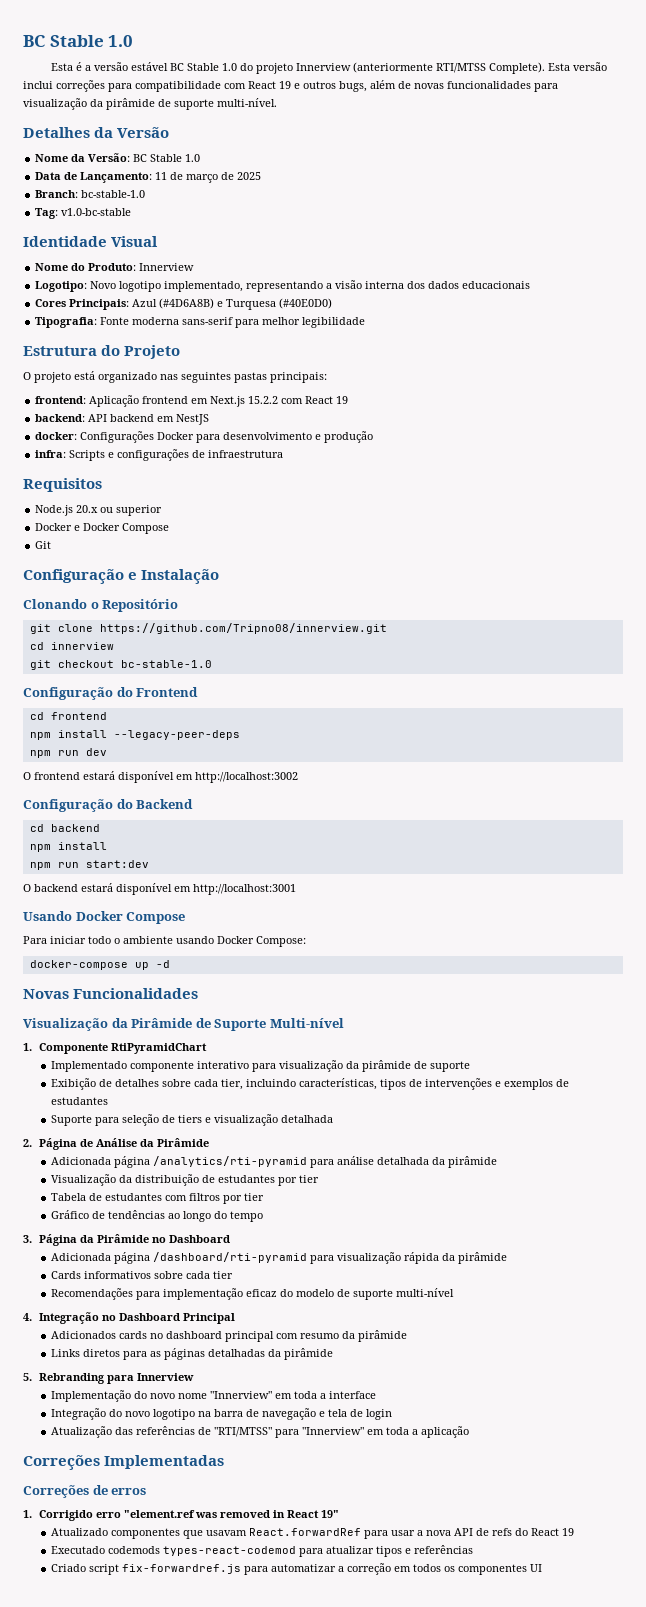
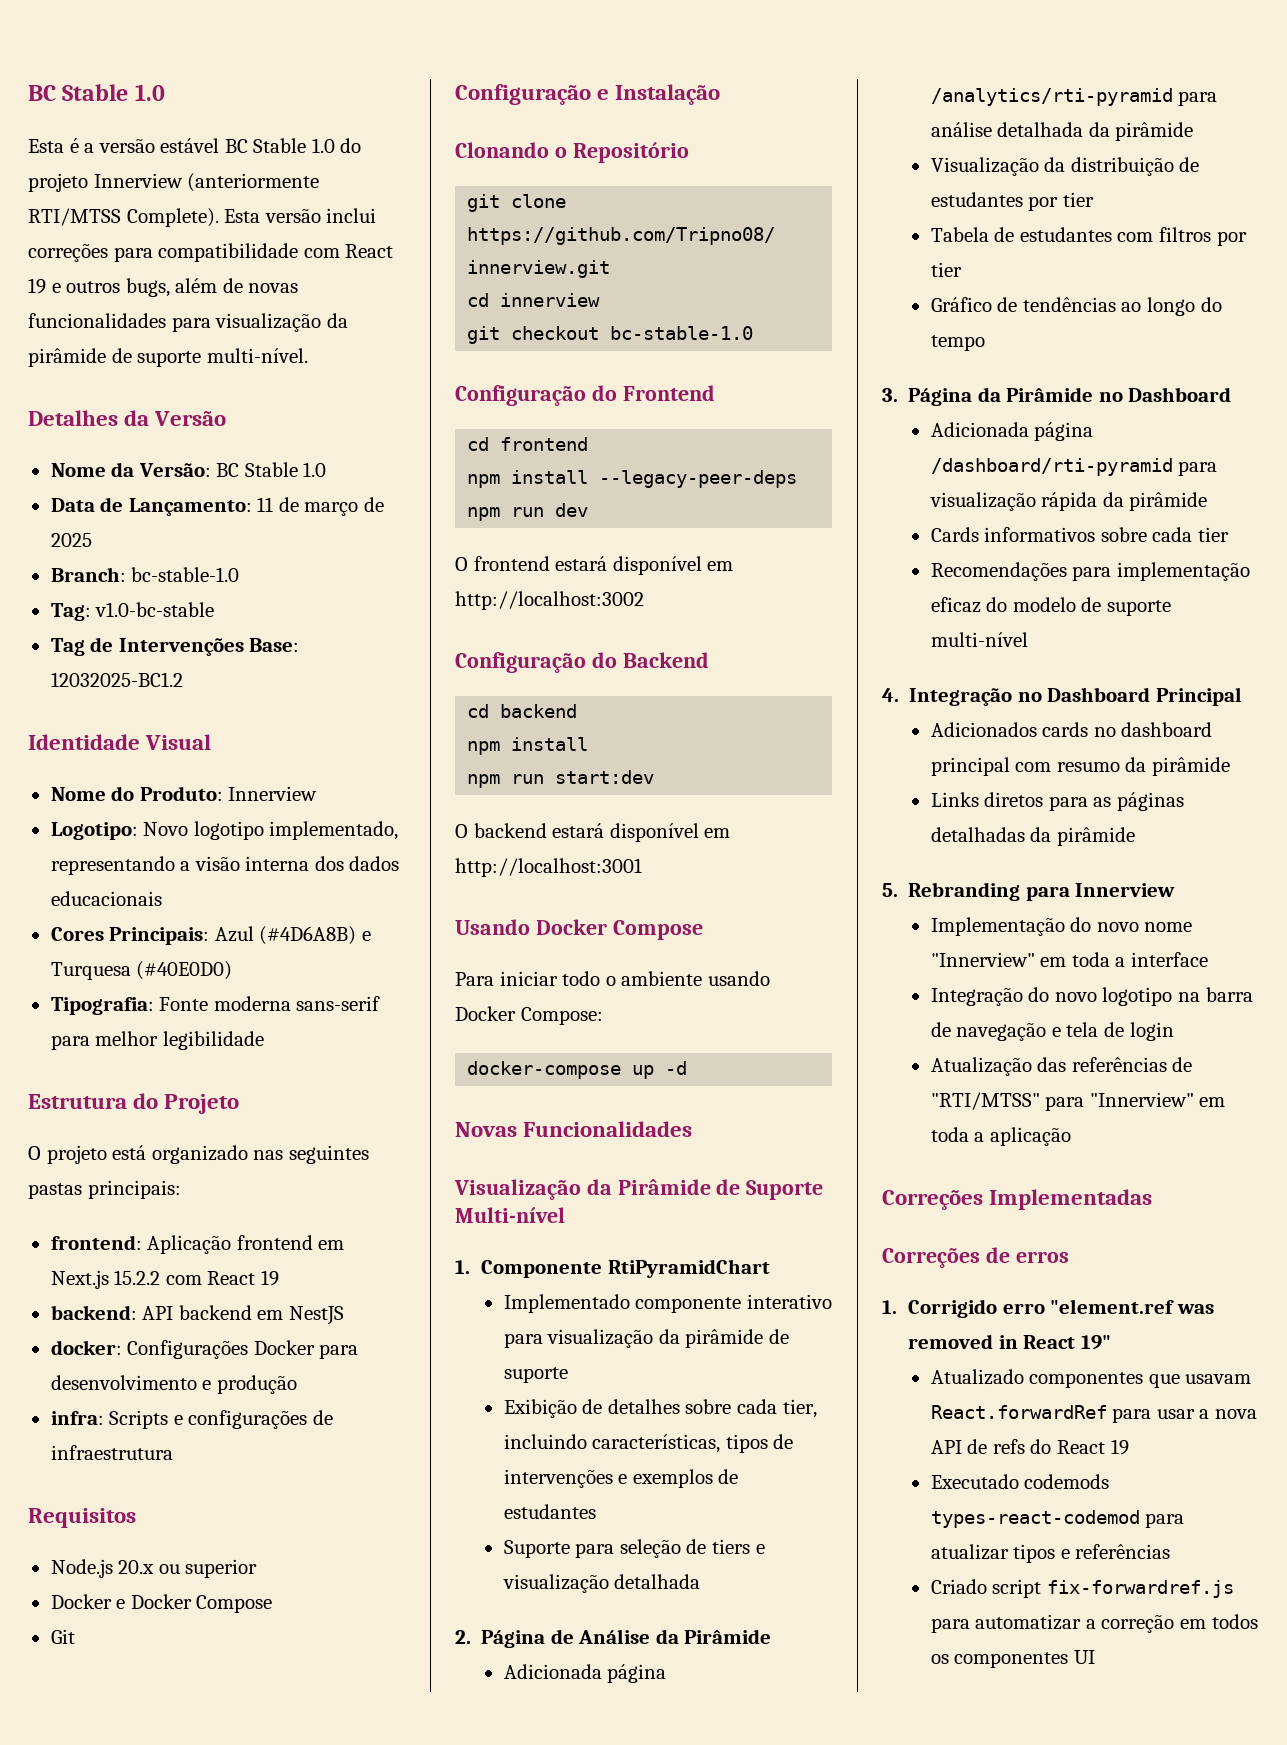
(132, 212) none -> [50,637,300,656] [50,672,183,687] // Tag de Intervenções Base: 12032025-BC1.2

